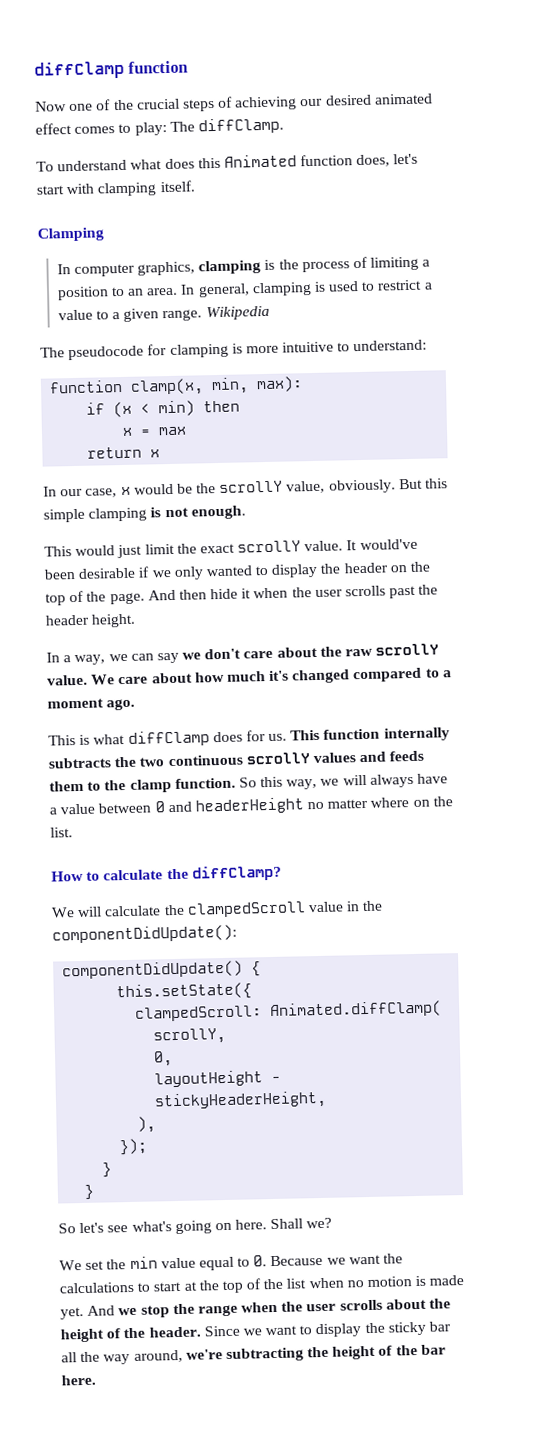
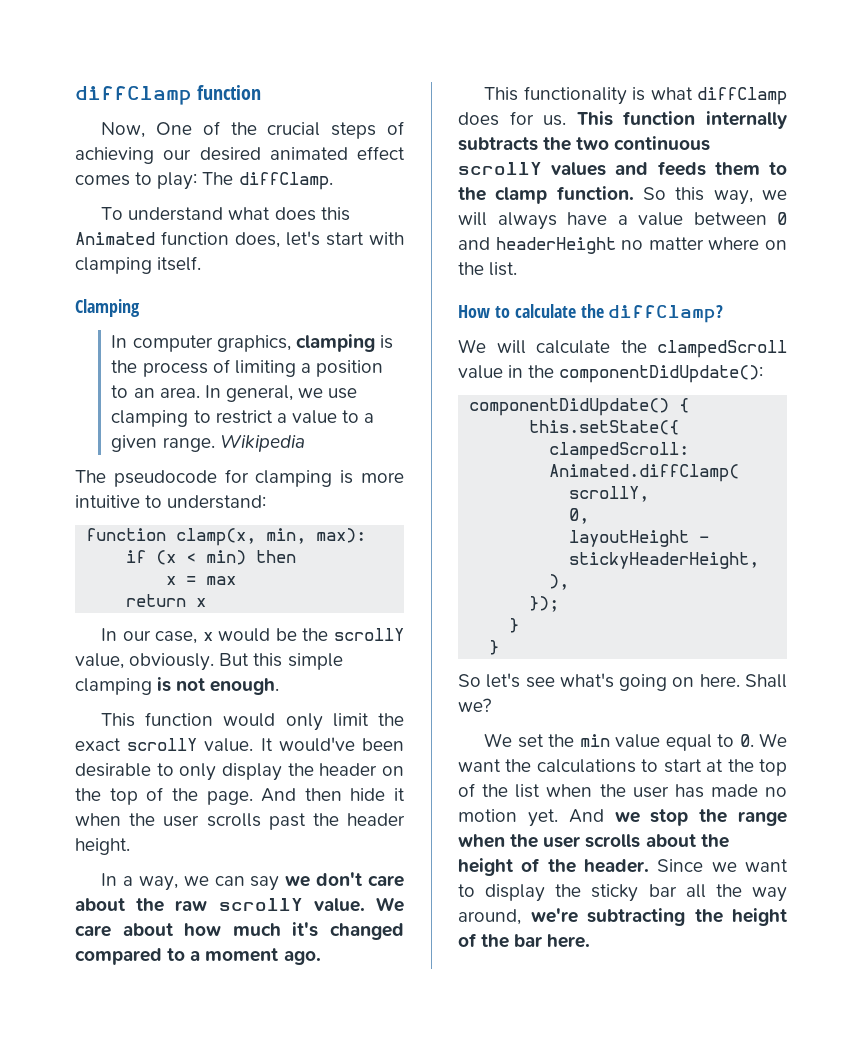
[35,101,94,112] Now one -> [101,122,192,138] Now, One
[251,281,360,297] clamping is used -> [298,388,358,399] [111,410,189,427] we use clamping
[75,544,143,559] would just -> [145,712,323,731] function would only
[138,565,270,580] if we only wanted to -> [156,763,217,781] to only
(76, 740) none -> [523,86,627,105] functionality
[270,1254,346,1267] Because we -> [759,733,787,747] We
[346,1275,465,1288] no motion is made -> [599,784,787,798] [458,809,517,822] the user has made no motion

